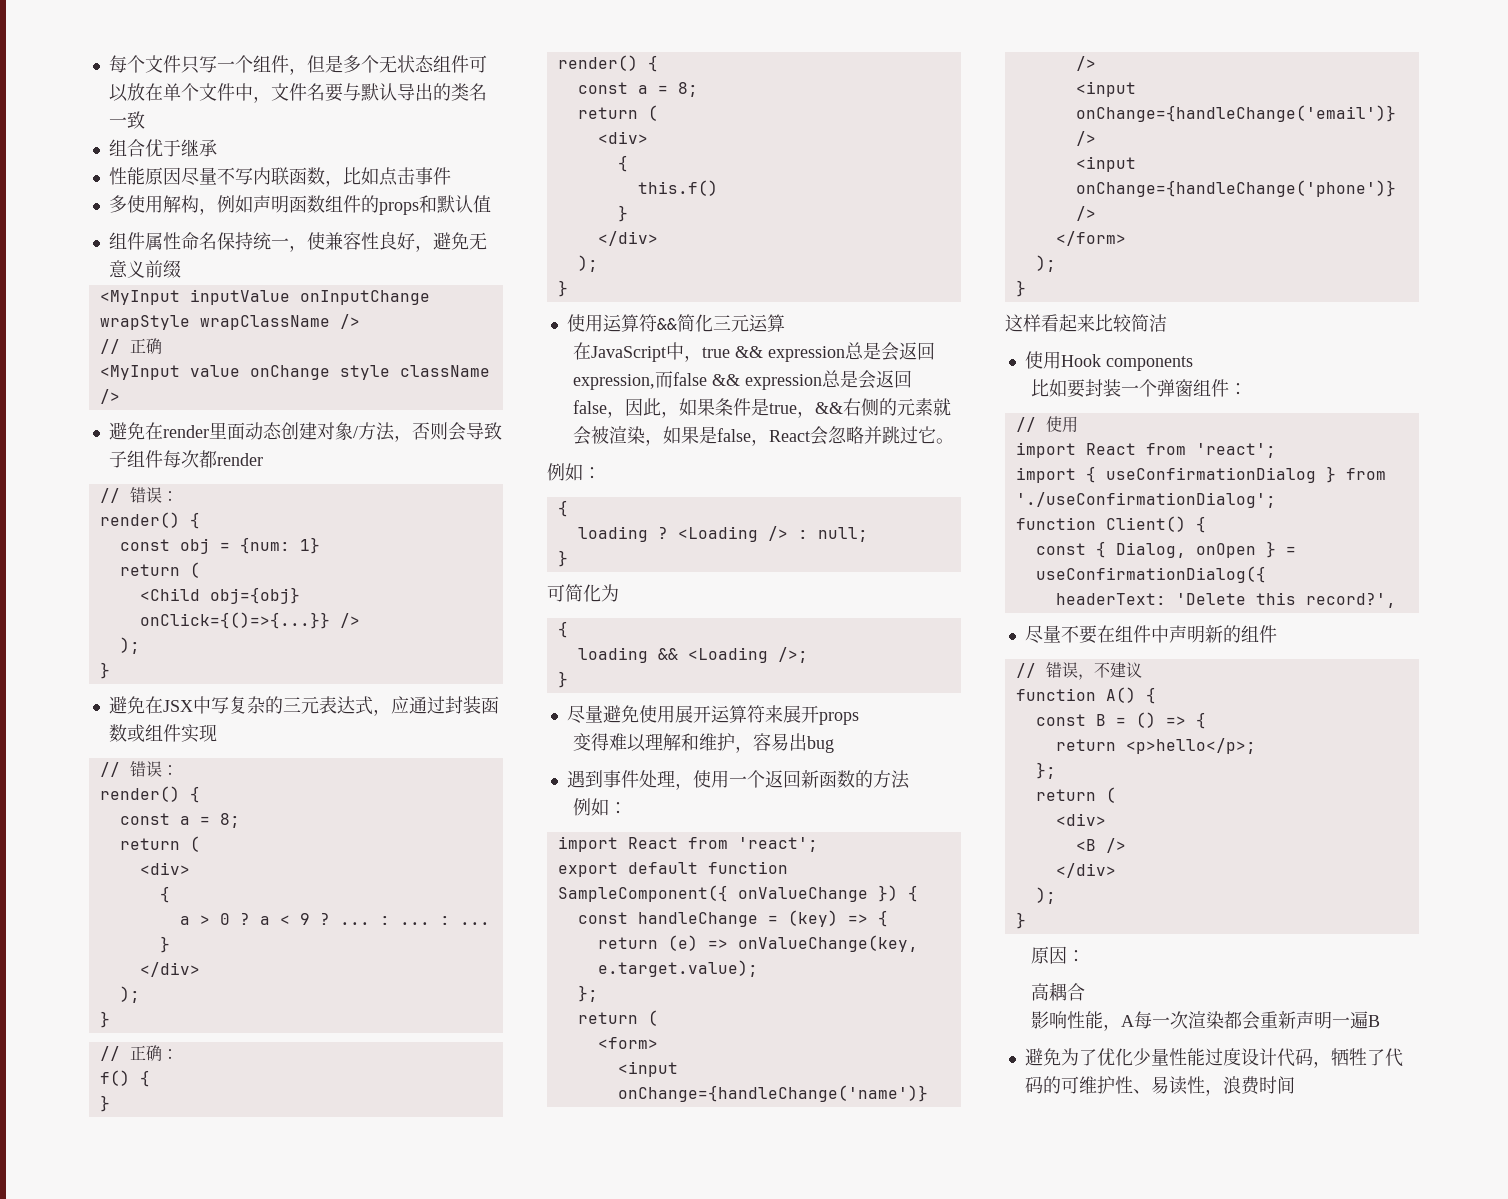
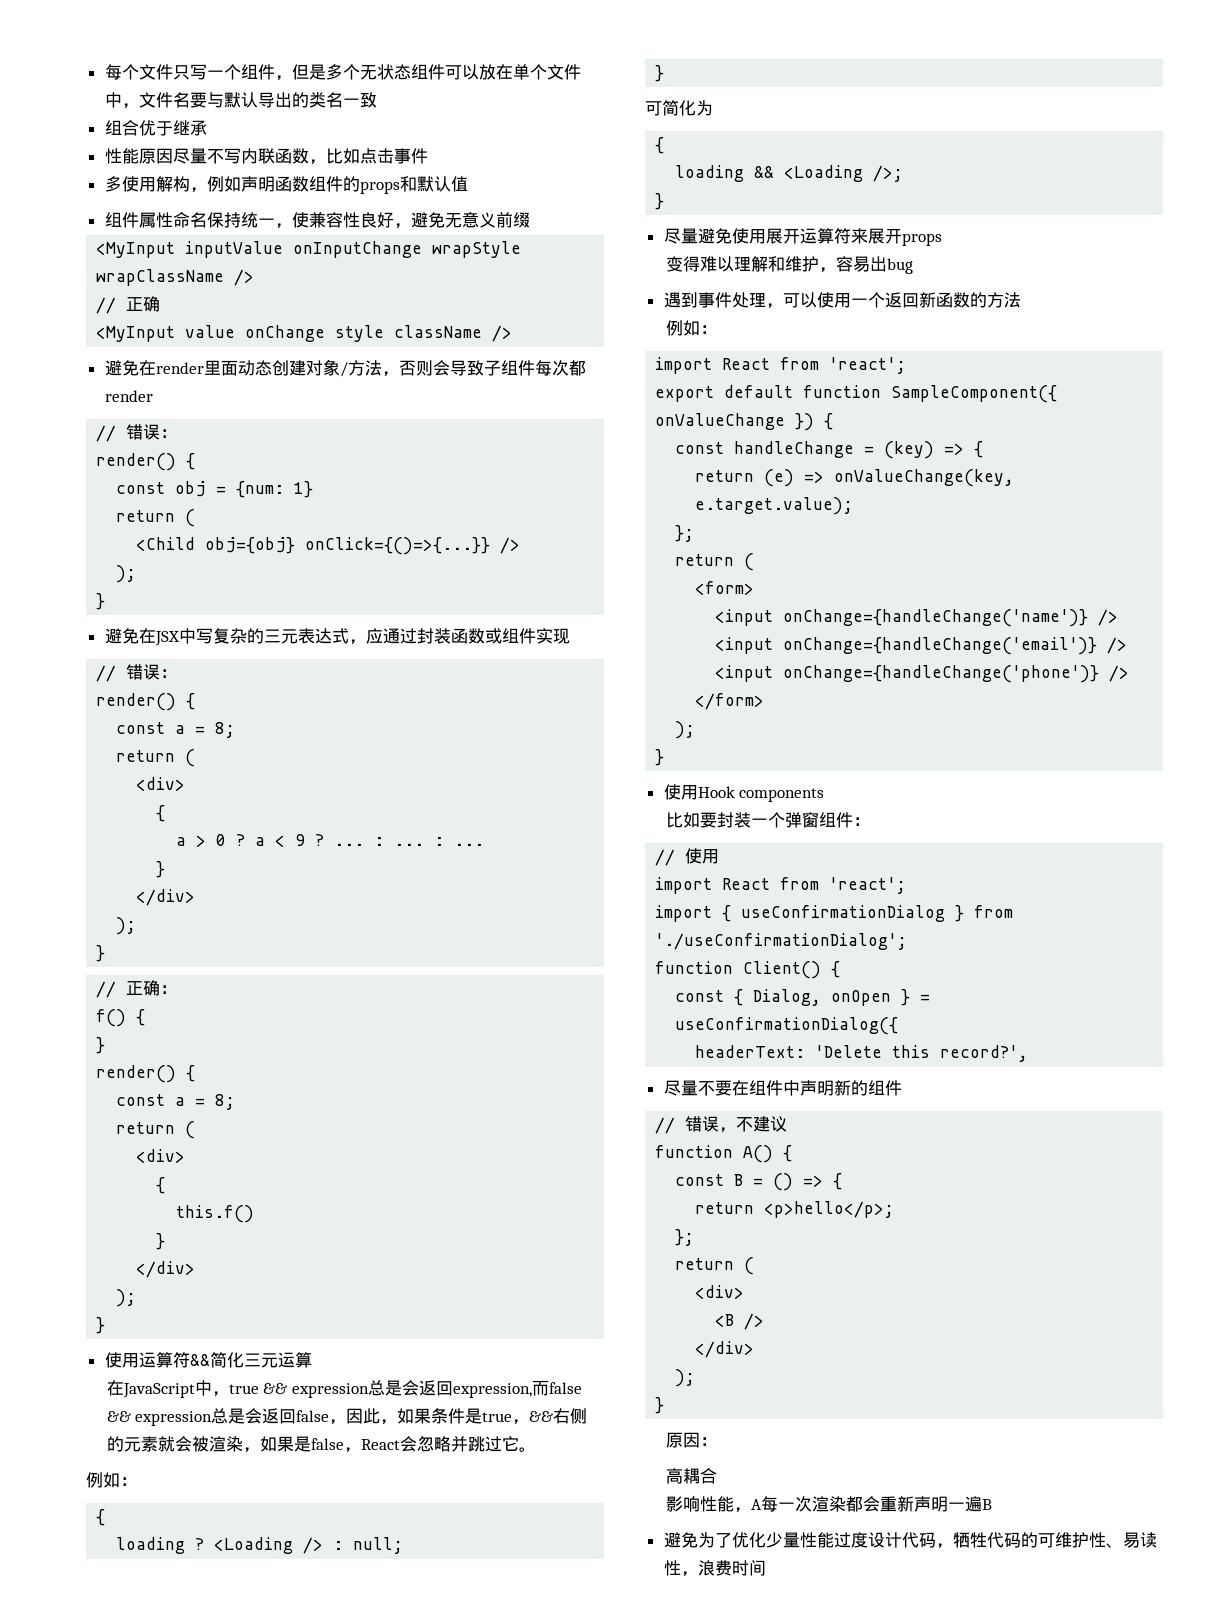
(693, 786) none -> [782,292,817,308] 可以
[1005,314,1167,332] // 这样看起来比较简洁 -> (665, 757) none
[1366,1049,1385,1066] 了 -> (987, 1540) none

